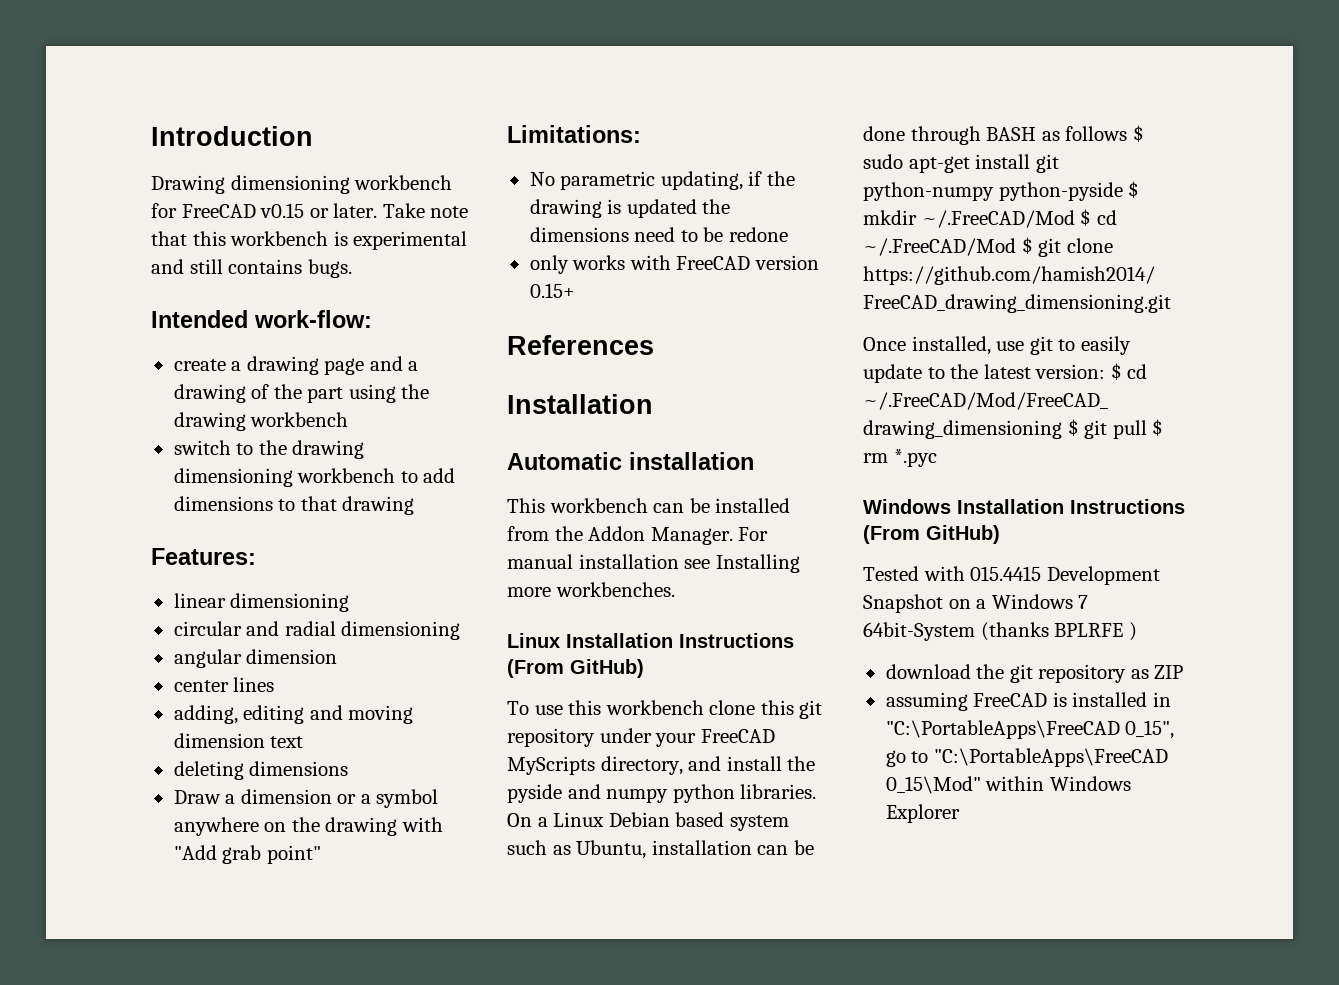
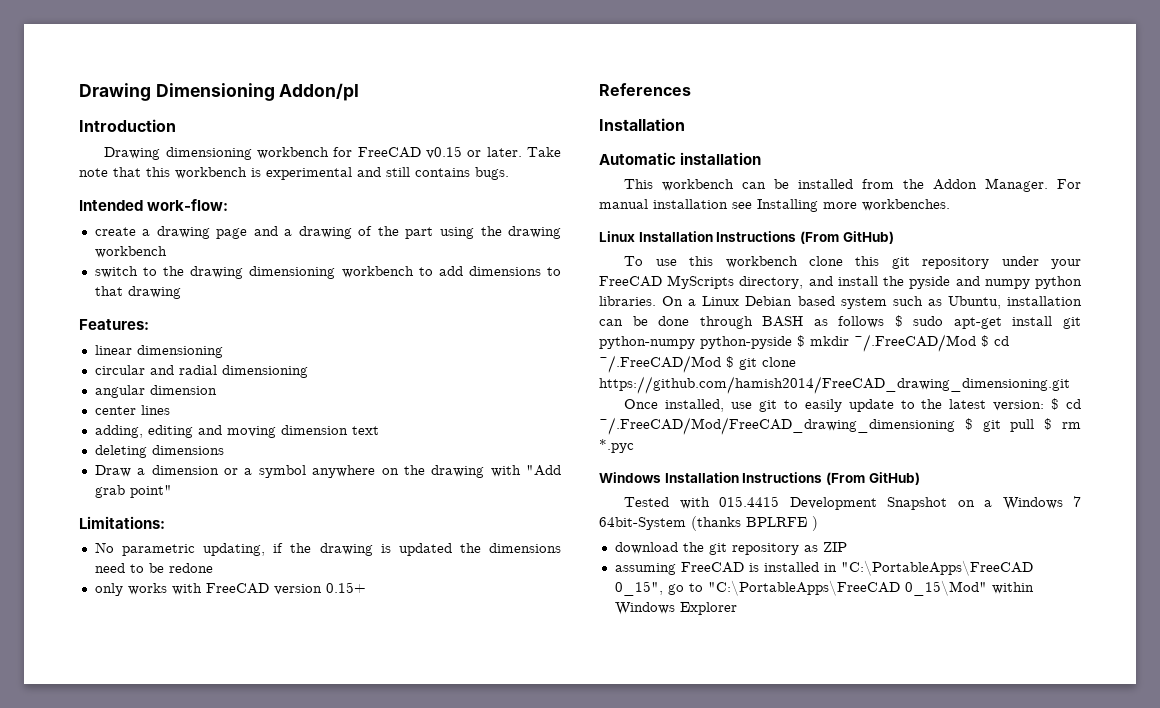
(151, 136) none -> [79,83,360,101] Drawing Dimensioning Addon/pl //

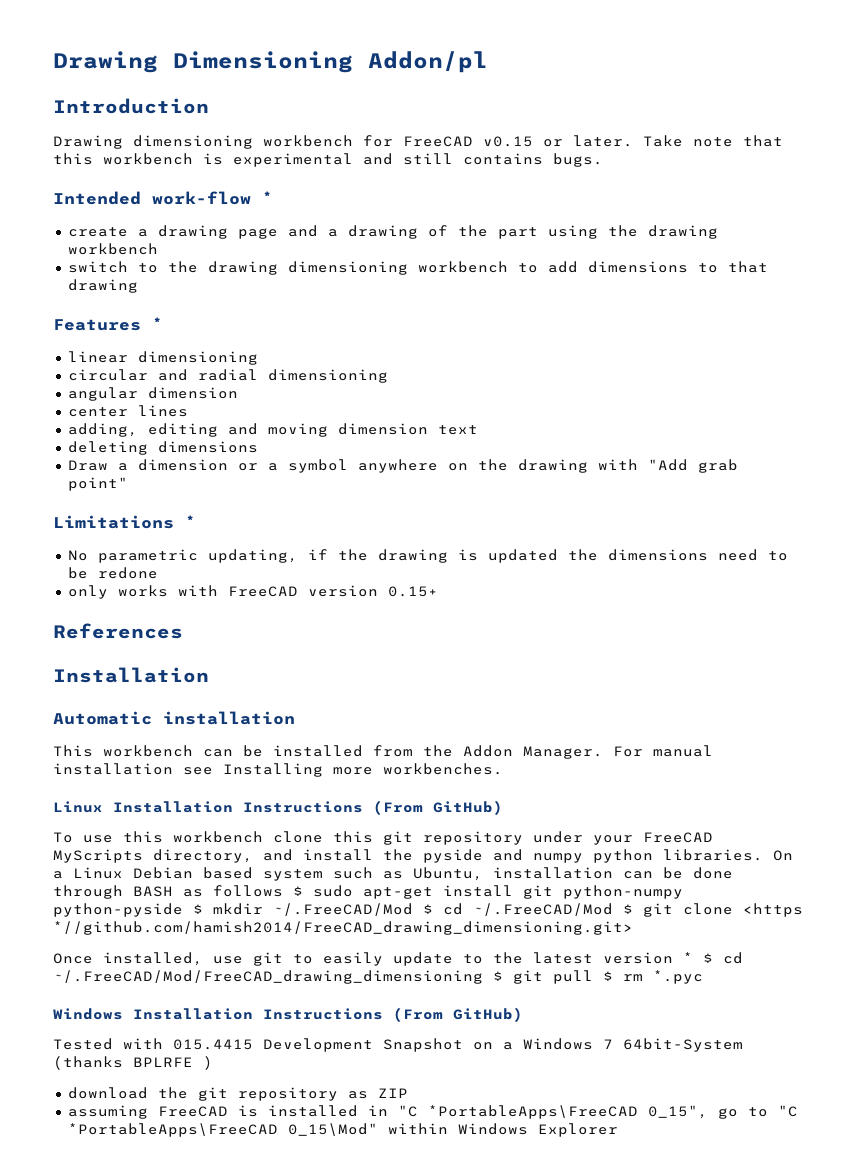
[147,199,229,211] work-flow: -> [152,191,273,205] work-flow *
[79,319,149,330] Features: -> [53,317,163,331] Features *
[79,516,165,529] Limitations: -> [53,515,196,529] Limitations *
[599,376,1070,394] https://github.com/hamish2014/FreeCAD_drawing_dimensioning.git -> [743,903,803,917] [53,921,633,935] <https *//github.com/hamish2014/FreeCAD_drawing_dimensioning.git>
[993,400,1045,411] version: -> [603,952,693,964] version *
[840,560,1033,576] "C:\PortableApps\FreeCAD -> [397,1105,638,1119] "C *PortableApps\FreeCAD
[707,580,900,596] "C:\PortableApps\FreeCAD -> [777,1105,798,1117] [67,1123,278,1137] "C *PortableApps\FreeCAD

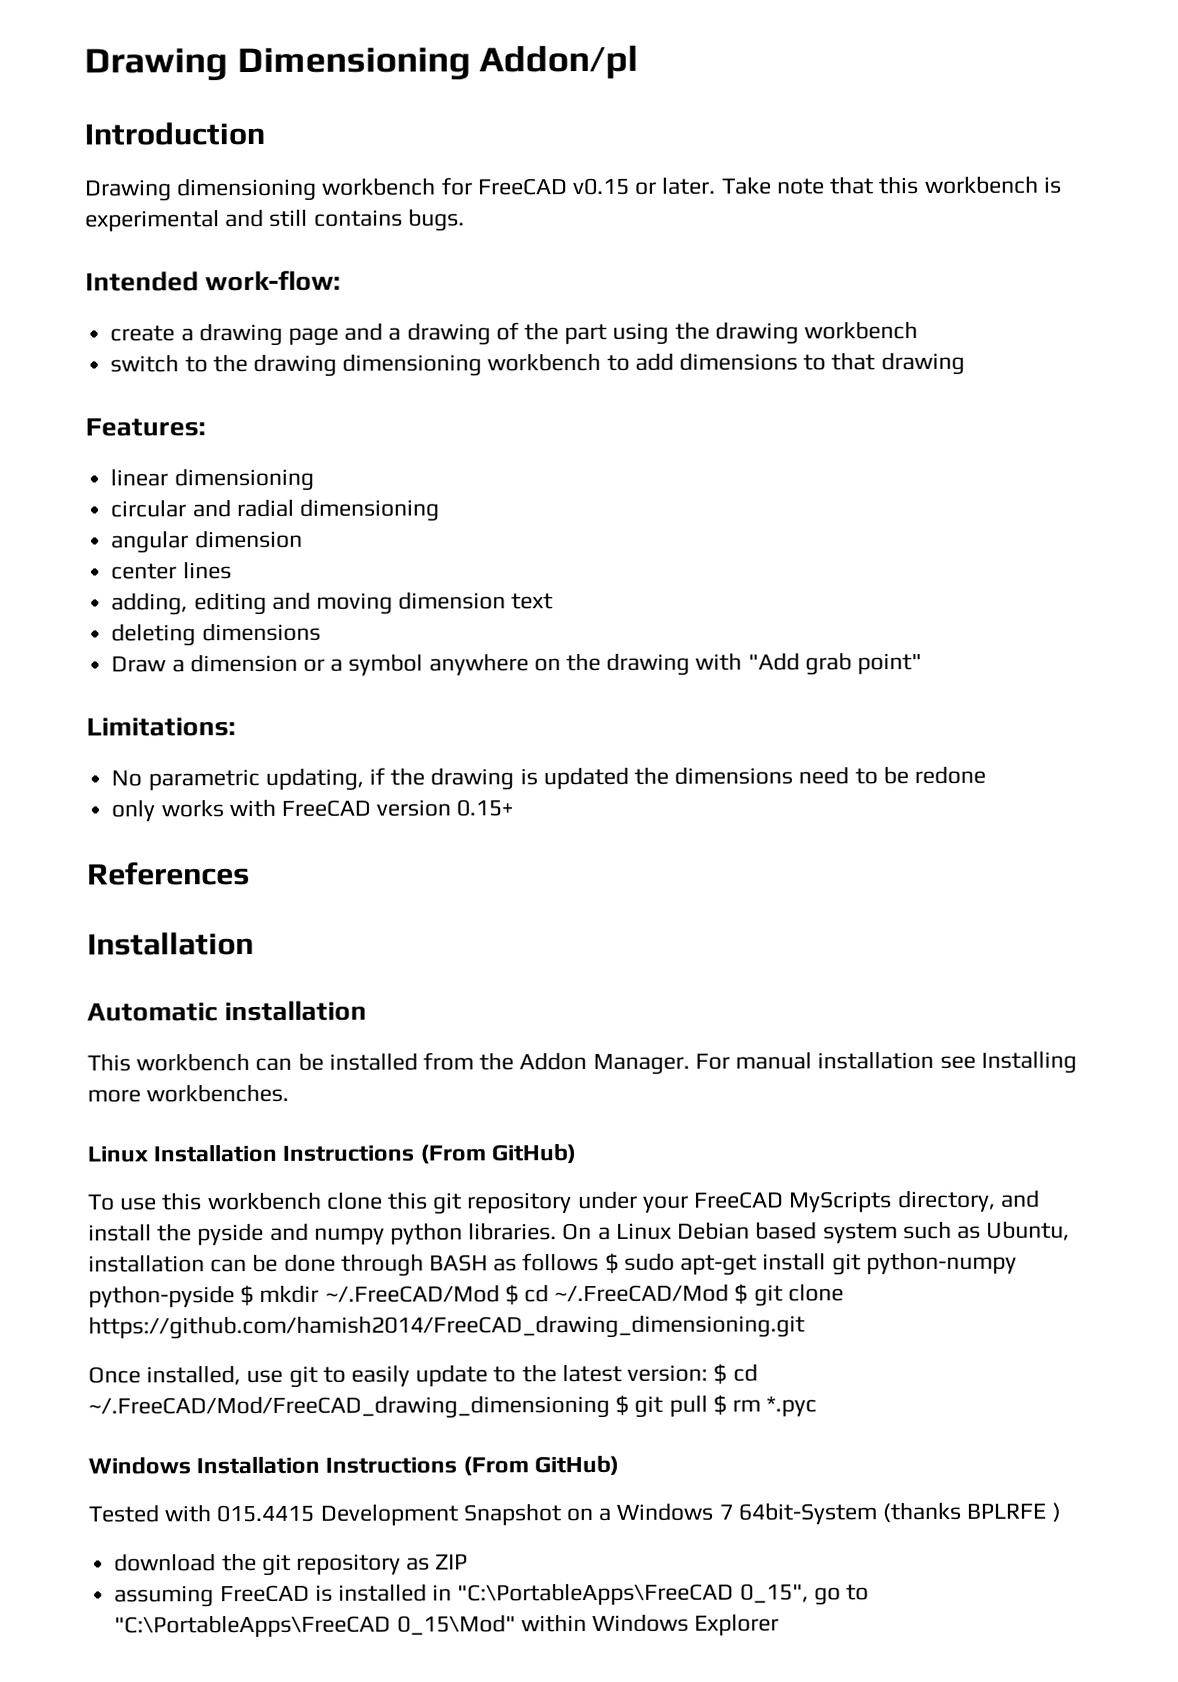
[152,191,273,205] work-flow * -> [205,270,342,292] work-flow:
[53,317,163,331] Features * -> [85,417,206,437] Features:
[53,515,196,529] Limitations * -> [86,717,236,737] Limitations:
[743,903,803,917] [53,921,633,935] <https *//github.com/hamish2014/FreeCAD_drawing_dimensioning.git> -> [88,1314,805,1340] https://github.com/hamish2014/FreeCAD_drawing_dimensioning.git
[603,952,693,964] version * -> [627,1364,709,1382] version:
[397,1105,638,1119] "C *PortableApps\FreeCAD -> [457,1582,735,1606] "C:\PortableApps\FreeCAD
[777,1105,798,1117] [67,1123,278,1137] "C *PortableApps\FreeCAD -> [114,1614,392,1638] "C:\PortableApps\FreeCAD

